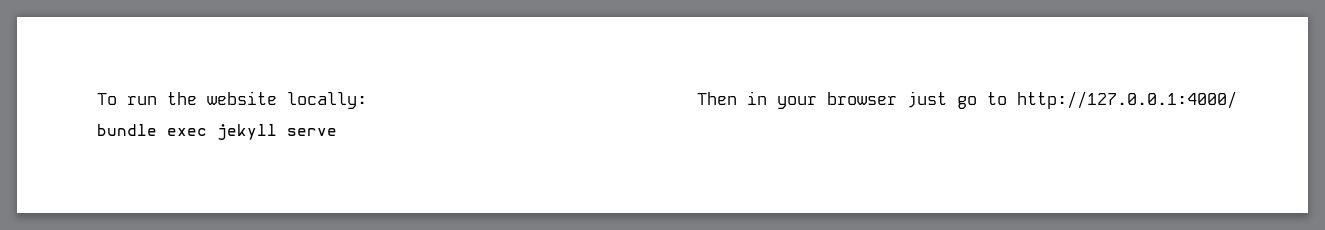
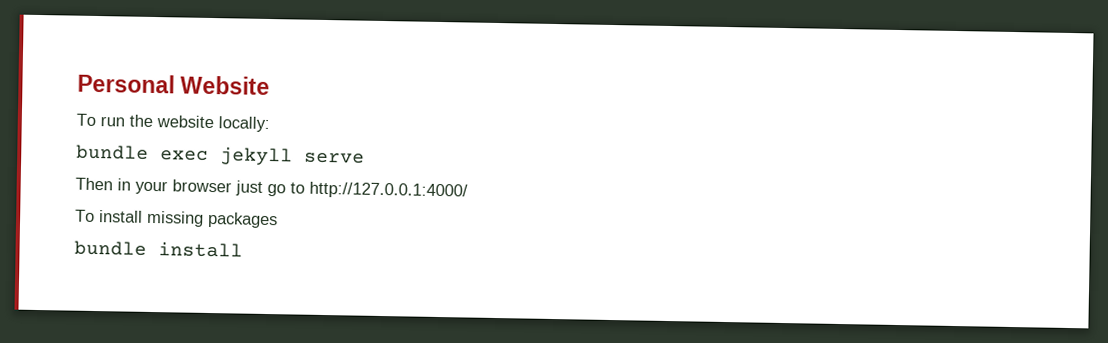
(97, 99) none -> [77,73,271,96] Personal Website //
(1237, 100) none -> [75,209,278,229] [74,240,243,258] // To install missing packages // bundle install

